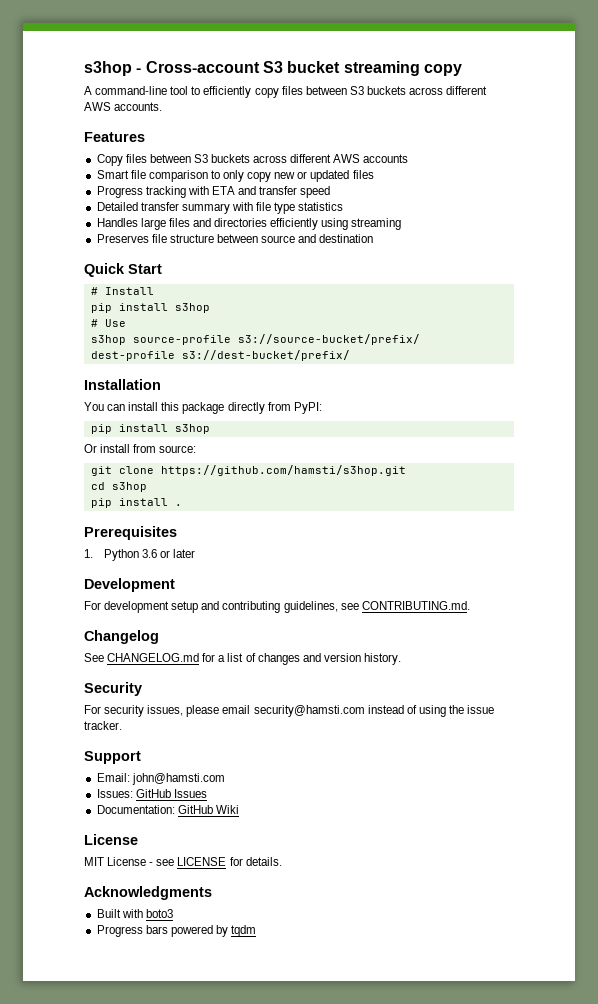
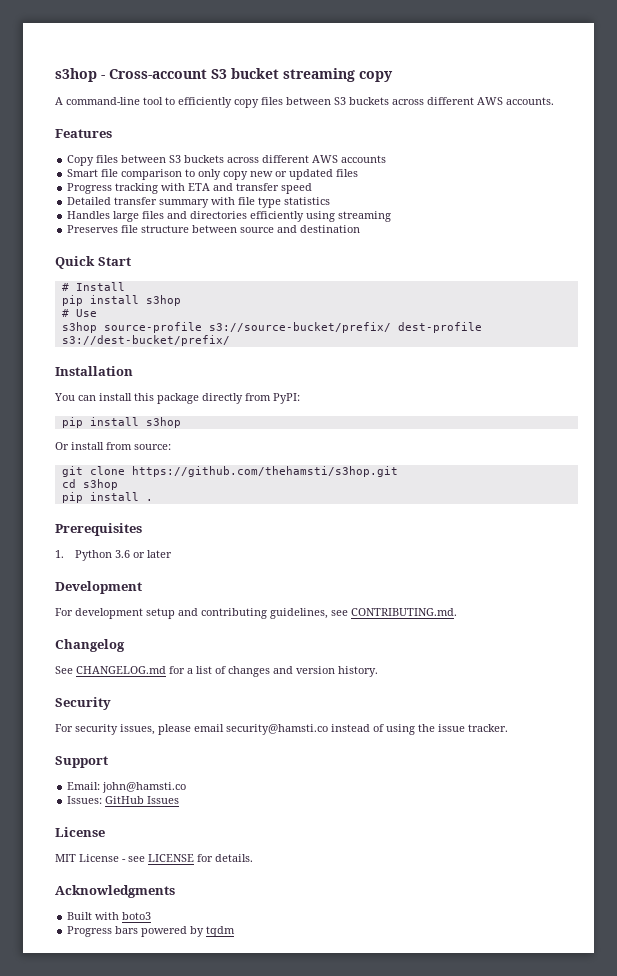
[160,465,406,476] https://github.com/hamsti/s3hop.git -> [131,466,398,477] https://github.com/thehamsti/s3hop.git
[253,705,365,717] security@hamsti.com -> [226,724,328,735] security@hamsti.co
[131,773,225,785] john@hamsti.com -> [102,782,187,793] john@hamsti.co
[96,805,239,814] // Documentation: GitHub Wiki -> (180, 800) none

